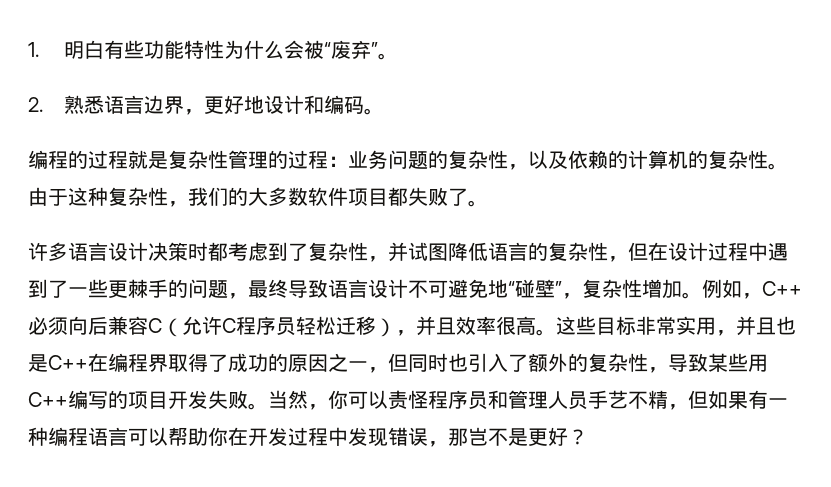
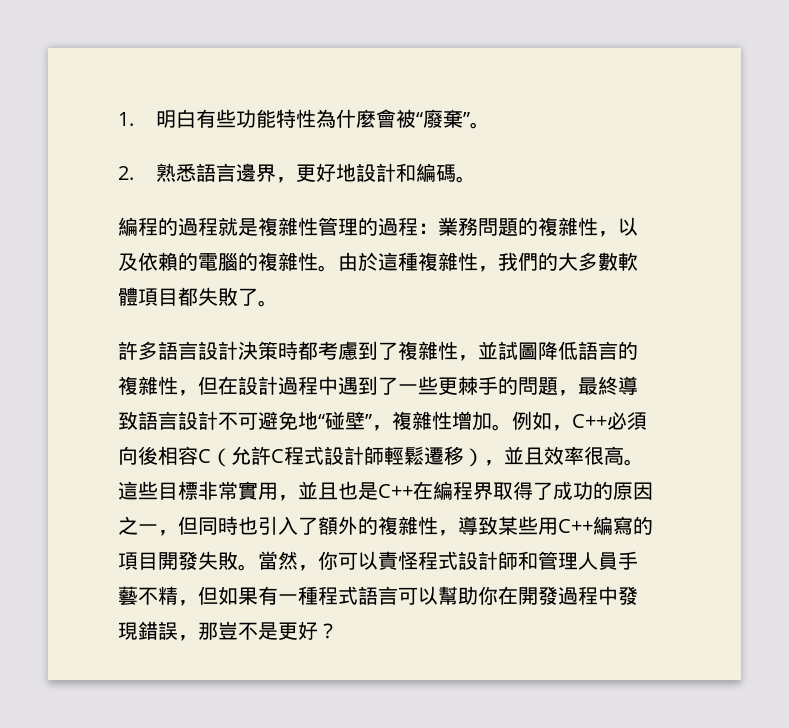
[224,40,372,59] 为什么会被“废弃 -> [315,109,463,128] 為什麼會被“廢棄
[104,95,165,114] 语言边 -> [195,163,256,182] 語言邊
[264,95,385,115] [28,150,788,170] [28,187,488,207] [28,242,588,262] 设计和编码。 // 编程的过程就是复杂性管理的过程：业务问题的复杂性，以及依赖的计算机的复杂性。由于这种复杂性，我们的大多数软件项目都失败了。 // 许多语言设计决策时都考虑到了复杂性，并试图降低语言的复杂 -> [355,163,476,183] [118,217,638,237] [118,252,638,272] [118,287,278,307] [118,341,638,361] [118,376,158,395] 設計和編碼。 // 編程的過程就是複雜性管理的過程：業務問題的複雜性，以及依賴的電腦的複雜性。由於這種複雜性，我們的大多數軟體項目都失敗了。 // 許多語言設計決策時都考慮到了複雜性，並試圖降低語言的複雜
[668,242,728,261] 设计过 -> [238,376,298,395] 設計過
[188,279,408,299] 问题，最终导致语言设计 -> [518,376,638,396] [118,411,218,430] 問題，最終導致語言設計
[582,279,622,298] 复杂 -> [392,411,432,430] 複雜
[48,316,128,335] 须向后兼 -> [627,412,647,430] [118,446,178,465] 須向後相
[202,316,756,337] 许C程序员轻松迁移），并且效率很高。这些目标非常实用，并 -> [251,446,644,467] [118,481,318,501] 許C程式設計師輕鬆遷移），並且效率很高。這些目標非常實用，並
[108,353,128,372] 编 -> [433,481,453,500] 編
[428,353,448,372] 时 -> [218,516,238,535] 時
[528,353,768,373] [28,390,488,410] 额外的复杂性，导致某些用C++编写的项目开发失败。当然，你可以责怪程序员 -> [318,516,653,536] [118,551,518,571] 額外的複雜性，導致某些用C++編寫的項目開發失敗。當然，你可以責怪程式設計師
[568,390,628,410] 员手艺 -> [598,551,638,570] [118,586,138,605] 員手藝
[28,427,488,447] 种编程语言可以帮助你在开发过程中发现错误，那岂 -> [298,586,638,605] [118,621,238,641] 種程式語言可以幫助你在開發過程中發現錯誤，那豈

